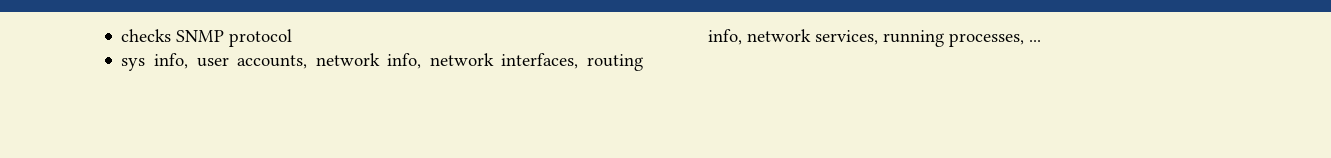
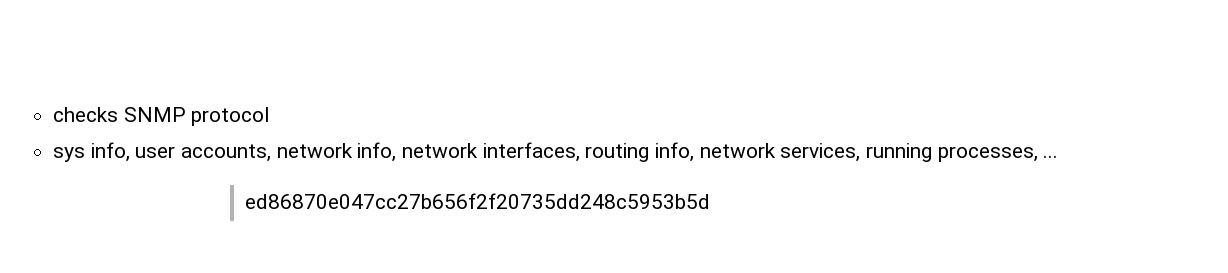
(1042, 41) none -> [245,193,711,209] // ed86870e047cc27b656f2f20735dd248c5953b5d

